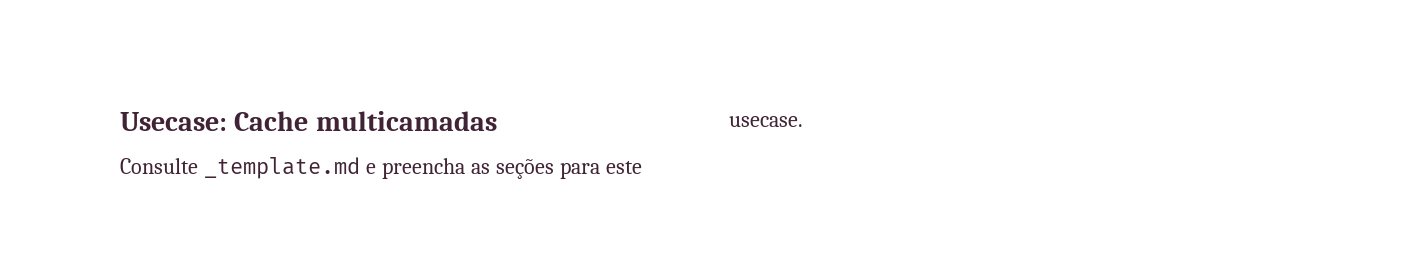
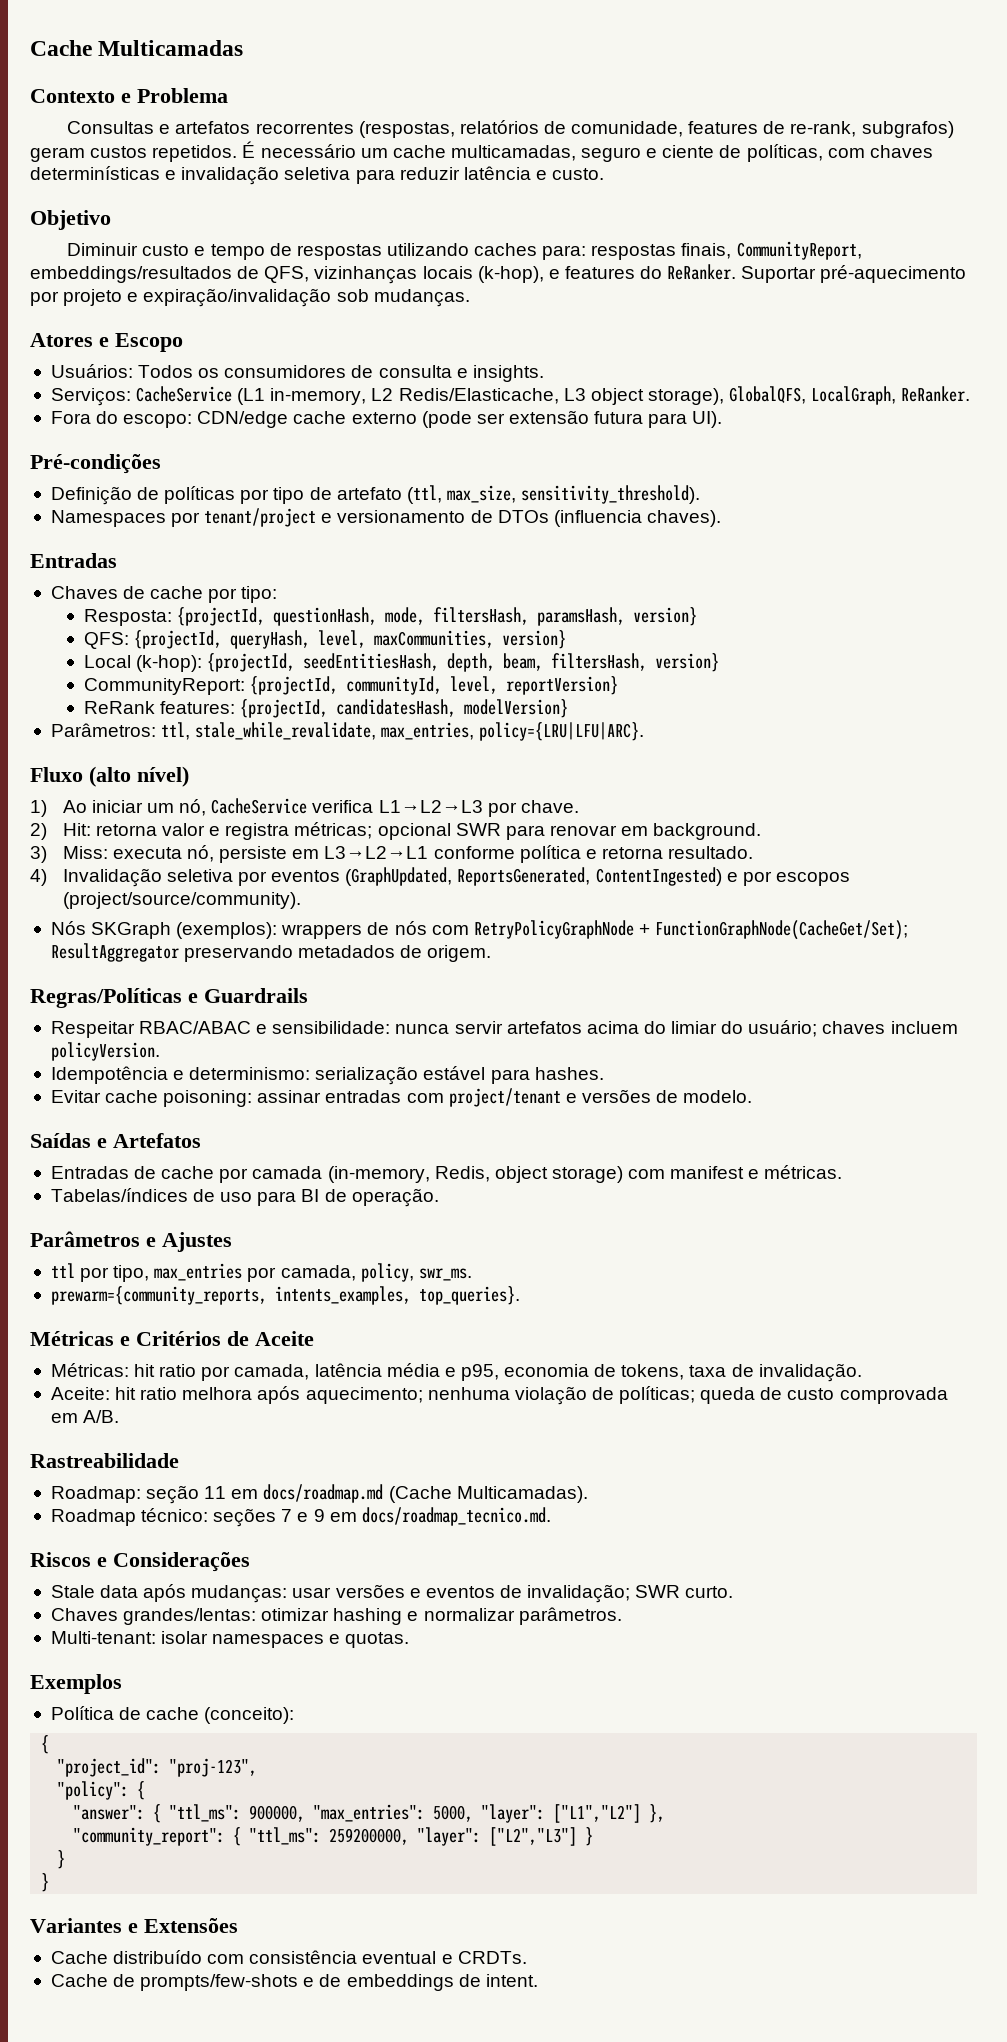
[120,111,497,131] [120,157,642,179] [729,116,803,127] Usecase: Cache multicamadas // Consulte _template.md e preencha as seções para este usecase. -> [30,40,244,56] [30,88,228,103] [67,120,954,138] [30,141,933,162] [30,166,605,185] [30,210,111,230] [67,241,862,260] [30,264,967,284] [30,288,470,307] [30,333,183,352] [50,364,544,382] [50,386,971,406] [50,410,723,428] [30,454,161,474] [50,485,701,505] [50,508,721,527] [30,553,117,568] [50,586,278,603] [83,607,697,626] [83,630,566,649] [83,653,719,672] [83,676,618,695] [83,699,568,718] [50,722,645,741] [30,766,189,787] [30,798,579,817] [30,822,762,840] [30,845,754,863] [30,867,850,887] [62,892,301,909] [50,920,909,940] [50,943,492,962] [30,988,308,1008] [50,1020,958,1038] [50,1042,160,1061] [50,1066,604,1085] [50,1088,753,1107] [30,1133,201,1148] [50,1165,843,1183] [50,1188,439,1207] [30,1231,232,1252] [50,1263,472,1282] [50,1286,520,1305] [30,1331,314,1346] [50,1363,862,1382] [50,1386,948,1405] [50,1410,120,1423] [30,1453,179,1468] [50,1484,588,1504] [50,1507,551,1527] [30,1552,250,1572] [50,1584,734,1603] [50,1607,622,1625] [50,1631,410,1648] [30,1674,122,1694] [50,1706,295,1724] [41,1735,50,1754] [57,1758,258,1777] [57,1781,146,1800] [73,1804,666,1823] [73,1827,594,1846] [57,1850,66,1869] [41,1873,50,1892] [30,1918,238,1933] [50,1950,527,1964] [50,1974,538,1991] Cache Multicamadas // Contexto e Problema // Consultas e artefatos recorrentes (respostas, relatórios de comunidade, features de re-rank, subgrafos) geram custos repetidos. É necessário um cache multicamadas, seguro e ciente de políticas, com chaves determinísticas e invalidação seletiva para reduzir latência e custo. // Objetivo // Diminuir custo e tempo de respostas utilizando caches para: respostas finais, CommunityReport, embeddings/resultados de QFS, vizinhanças locais (k-hop), e features do ReRanker. Suportar pré-aquecimento por projeto e expiração/invalidação sob mudanças. // Atores e Escopo // Usuários: Todos os consumidores de consulta e insights. // Serviços: CacheService (L1 in-memory, L2 Redis/Elasticache, L3 object storage), GlobalQFS, LocalGraph, ReRanker. // Fora do escopo: CDN/edge cache externo (pode ser extensão futura para UI). // Pré-condições // Definição de políticas por tipo de artefato (ttl, max_size, sensitivity_threshold). // Namespaces por tenant/project e versionamento de DTOs (influencia chaves). // Entradas // Chaves de cache por tipo: // Resposta: {projectId, questionHash, mode, filtersHash, paramsHash, version} // QFS: {projectId, queryHash, level, maxCommunities, version} // Local (k-hop): {projectId, seedEntitiesHash, depth, beam, filtersHash, version} // CommunityReport: {projectId, communityId, level, reportVersion} // ReRank features: {projectId, candidatesHash, modelVersion} // Parâmetros: ttl, stale_while_revalidate, max_entries, policy={LRU|LFU|ARC}. // Fluxo (alto nível) // 1) Ao iniciar um nó, CacheService verifica L1→L2→L3 por chave. // 2) Hit: retorna valor e registra métricas; opcional SWR para renovar em background. // 3) Miss: executa nó, persiste em L3→L2→L1 conforme política e retorna resultado. // 4) Invalidação seletiva por eventos (GraphUpdated, ReportsGenerated, ContentIngested) e por escopos (project/source/community). // Nós SKGraph (exemplos): wrappers de nós com RetryPolicyGraphNode + FunctionGraphNode(CacheGet/Set); ResultAggregator preservando metadados de origem. // Regras/Políticas e Guardrails // Respeitar RBAC/ABAC e sensibilidade: nunca servir artefatos acima do limiar do usuário; chaves incluem policyVersion. // Idempotência e determinismo: serialização estável para hashes. // Evitar cache poisoning: assinar entradas com project/tenant e versões de modelo. // Saídas e Artefatos // Entradas de cache por camada (in-memory, Redis, object storage) com manifest e métricas. // Tabelas/índices de uso para BI de operação. // Parâmetros e Ajustes // ttl por tipo, max_entries por camada, policy, swr_ms. // prewarm={community_reports, intents_examples, top_queries}. // Métricas e Critérios de Aceite // Métricas: hit ratio por camada, latência média e p95, economia de tokens, taxa de invalidação. // Aceite: hit ratio melhora após aquecimento; nenhuma violação de políticas; queda de custo comprovada em A/B. // Rastreabilidade // Roadmap: seção 11 em docs/roadmap.md (Cache Multicamadas). // Roadmap técnico: seções 7 e 9 em docs/roadmap_tecnico.md. // Riscos e Considerações // Stale data após mudanças: usar versões e eventos de invalidação; SWR curto. // Chaves grandes/lentas: otimizar hashing e normalizar parâmetros. // Multi-tenant: isolar namespaces e quotas. // Exemplos // Política de cache (conceito): // { // "project_id": "proj-123", // "policy": { // "answer": { "ttl_ms": 900000, "max_entries": 5000, "layer": ["L1","L2"] }, // "community_report": { "ttl_ms": 259200000, "layer": ["L2","L3"] } // } // } // Variantes e Extensões // Cache distribuído com consistência eventual e CRDTs. // Cache de prompts/few-shots e de embeddings de intent.

